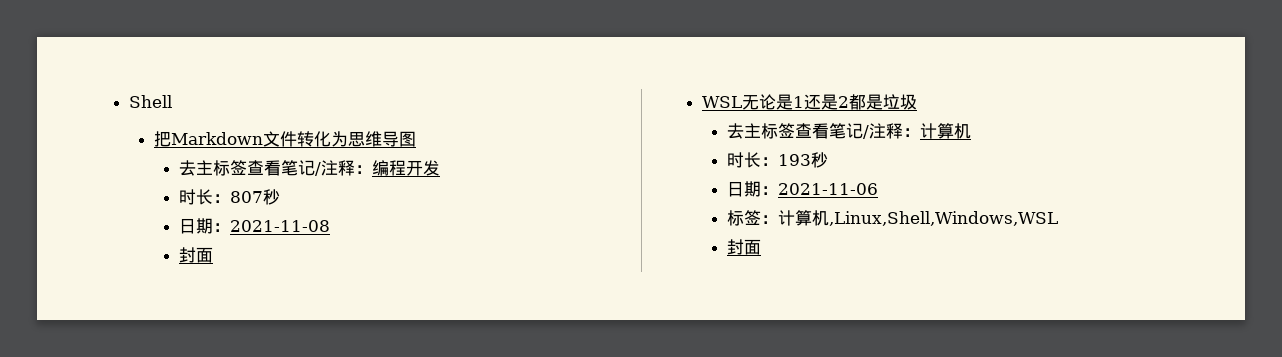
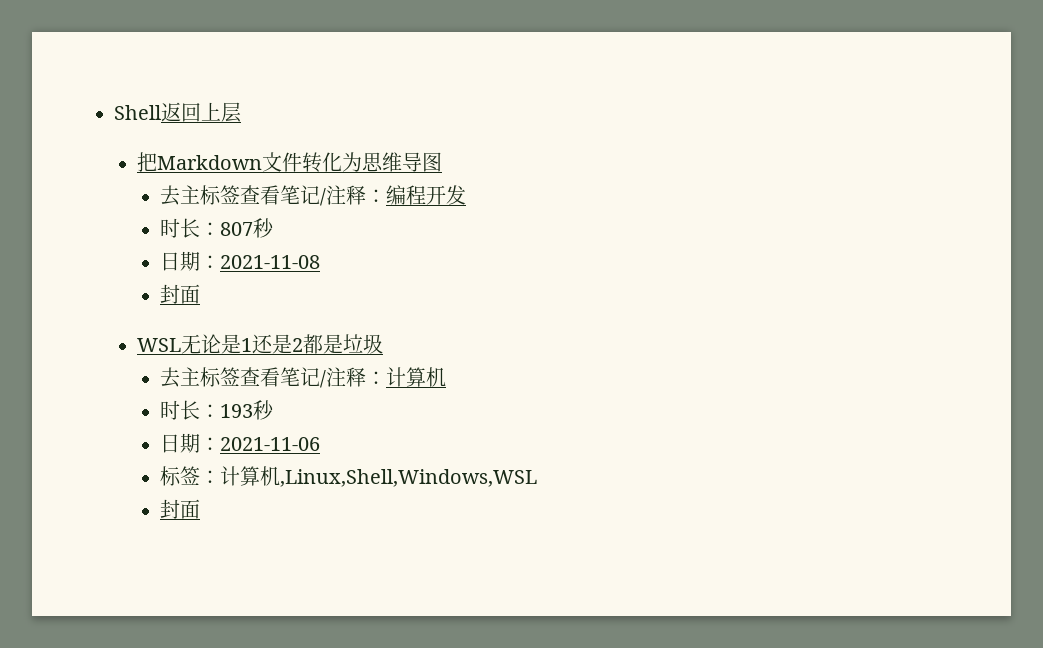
(173, 101) none -> [161,102,241,123] 返回上层

